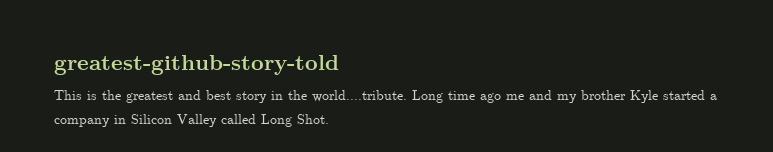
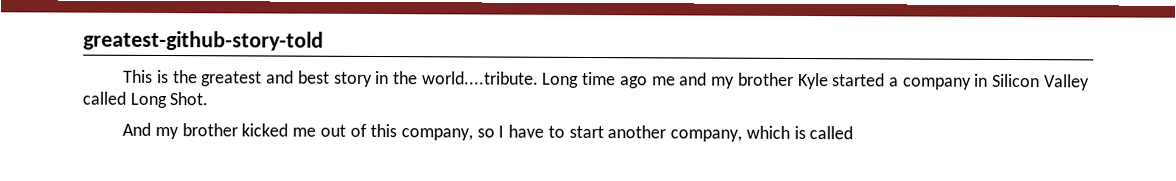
(329, 119) none -> [122,122,854,142] // And my brother kicked me out of this company, so I have to start another company, which is called

